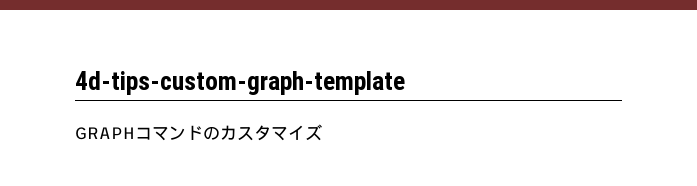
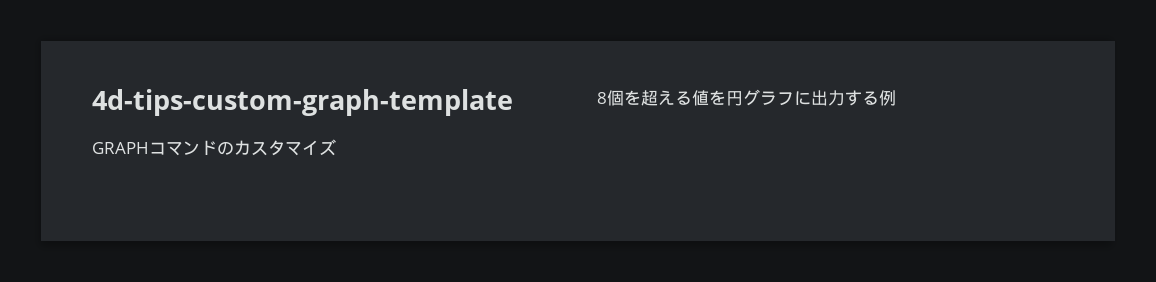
(322, 132) none -> [597,89,896,106] // 8個を超える値を円グラフに出力する例

